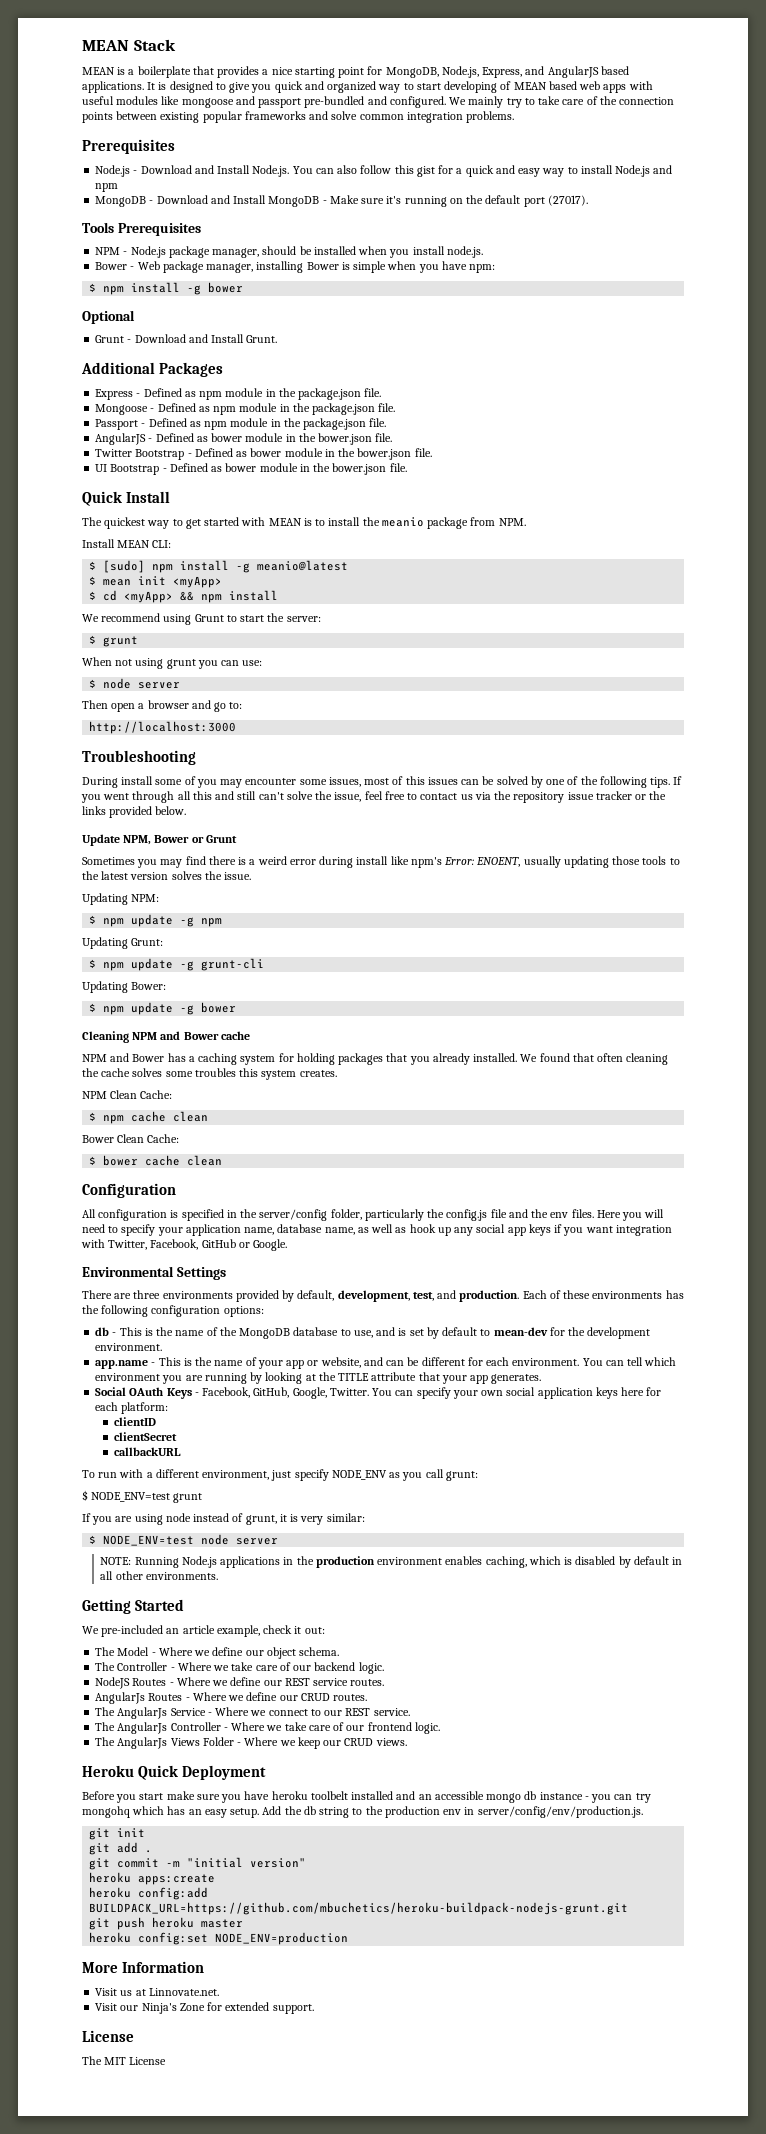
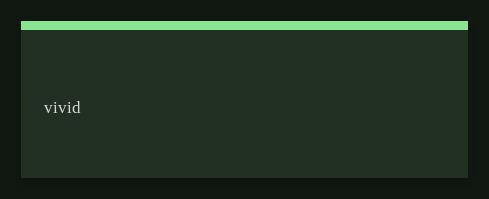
[82,39,176,51] [82,66,629,78] [82,81,653,93] [82,96,675,108] [82,111,515,123] [82,139,175,154] [95,165,673,177] [95,183,119,192] [95,195,588,207] [82,222,201,236] [95,246,483,258] [95,261,496,273] [89,282,244,295] [82,310,135,324] [95,334,278,343] [81,362,224,377] [95,388,382,400] [95,403,396,415] [95,418,387,430] [95,433,393,445] [95,448,432,460] [95,463,407,475] [82,491,171,506] [82,517,526,529] [82,539,172,548] [89,560,349,573] [89,576,223,588] [89,590,279,603] [82,613,321,625] [89,635,139,647] [82,657,263,669] [89,678,181,689] [82,700,243,712] [89,721,237,734] [82,750,196,765] [82,776,683,788] [81,791,667,803] [82,806,187,818] [82,834,237,846] [82,856,680,868] [82,871,252,880] [82,893,160,905] [89,914,223,927] [82,937,164,949] [89,958,265,971] [82,981,167,993] [89,1002,237,1015] [82,1031,250,1043] [82,1053,669,1065] [82,1068,337,1080] [82,1090,173,1099] [89,1111,209,1124] [82,1134,180,1143] [89,1155,223,1166] [82,1183,176,1198] [82,1209,665,1221] [82,1224,672,1236] [81,1239,288,1251] [82,1266,226,1280] [82,1290,684,1302] [82,1305,264,1317] [95,1327,651,1339] [95,1343,163,1351] [95,1357,677,1369] [95,1372,542,1384] [95,1387,662,1399] [95,1402,169,1414] [113,1417,156,1426] [113,1432,177,1441] [113,1447,181,1456] [82,1469,478,1481] [82,1490,203,1503] [82,1513,365,1525] [89,1534,279,1546] [100,1556,683,1568] [100,1571,218,1580] [82,1599,185,1614] [82,1625,325,1637] [95,1647,340,1659] [95,1662,384,1674] [95,1677,385,1689] [95,1692,368,1704] [95,1707,410,1719] [95,1722,440,1734] [95,1737,407,1749] [82,1765,267,1780] [82,1791,651,1803] [82,1806,643,1818] [89,1828,146,1840] [89,1842,153,1855] [89,1857,307,1870] [89,1872,216,1885] [89,1887,209,1900] [89,1902,629,1915] [89,1917,244,1930] [89,1932,349,1945] [82,1961,205,1973] [95,1988,219,1996] [95,2002,314,2014] [82,2030,134,2042] [82,2056,167,2065] MEAN Stack // MEAN is a boilerplate that provides a nice starting point for MongoDB, Node.js, Express, and AngularJS based applications. It is designed to give you quick and organized way to start developing of MEAN based web apps with useful modules like mongoose and passport pre-bundled and configured. We mainly try to take care of the connection points between existing popular frameworks and solve common integration problems. // Prerequisites // Node.js - Download and Install Node.js. You can also follow this gist for a quick and easy way to install Node.js and npm // MongoDB - Download and Install MongoDB - Make sure it's running on the default port (27017). // Tools Prerequisites // NPM - Node.js package manager, should be installed when you install node.js. // Bower - Web package manager, installing Bower is simple when you have npm: // $ npm install -g bower // Optional // Grunt - Download and Install Grunt. // Additional Packages // Express - Defined as npm module in the package.json file. // Mongoose - Defined as npm module in the package.json file. // Passport - Defined as npm module in the package.json file. // AngularJS - Defined as bower module in the bower.json file. // Twitter Bootstrap - Defined as bower module in the bower.json file. // UI Bootstrap - Defined as bower module in the bower.json file. // Quick Install // The quickest way to get started with MEAN is to install the meanio package from NPM. // Install MEAN CLI: // $ [sudo] npm install -g meanio@latest // $ mean init <myApp> // $ cd <myApp> && npm install // We recommend using Grunt to start the server: // $ grunt // When not using grunt you can use: // $ node server // Then open a browser and go to: // http://localhost:3000 // Troubleshooting // During install some of you may encounter some issues, most of this issues can be solved by one of the following tips. If you went through all this and still can't solve the issue, feel free to contact us via the repository issue tracker or the links provided below. // Update NPM, Bower or Grunt // Sometimes you may find there is a weird error during install like npm's Error: ENOENT, usually updating those tools to the latest version solves the issue. // Updating NPM: // $ npm update -g npm // Updating Grunt: // $ npm update -g grunt-cli // Updating Bower: // $ npm update -g bower // Cleaning NPM and Bower cache // NPM and Bower has a caching system for holding packages that you already installed. We found that often cleaning the cache solves some troubles this system creates. // NPM Clean Cache: // $ npm cache clean // Bower Clean Cache: // $ bower cache clean // Configuration // All configuration is specified in the server/config folder, particularly the config.js file and the env files. Here you will need to specify your application name, database name, as well as hook up any social app keys if you want integration with Twitter, Facebook, GitHub or Google. // Environmental Settings // There are three environments provided by default, development, test, and production. Each of these environments has the following configuration options: // db - This is the name of the MongoDB database to use, and is set by default to mean-dev for the development environment. // app.name - This is the name of your app or website, and can be different for each environment. You can tell which environment you are running by looking at the TITLE attribute that your app generates. // Social OAuth Keys - Facebook, GitHub, Google, Twitter. You can specify your own social application keys here for each platform: // clientID // clientSecret // callbackURL // To run with a different environment, just specify NODE_ENV as you call grunt: // $ NODE_ENV=test grunt // If you are using node instead of grunt, it is very similar: // $ NODE_ENV=test node server // NOTE: Running Node.js applications in the production environment enables caching, which is disabled by default in all other environments. // Getting Started // We pre-included an article example, check it out: // The Model - Where we define our object schema. // The Controller - Where we take care of our backend logic. // NodeJS Routes - Where we define our REST service routes. // AngularJs Routes - Where we define our CRUD routes. // The AngularJs Service - Where we connect to our REST service. // The AngularJs Controller - Where we take care of our frontend logic. // The AngularJs Views Folder - Where we keep our CRUD views. // Heroku Quick Deployment // Before you start make sure you have heroku toolbelt installed and an accessible mongo db instance - you can try mongohq which has an easy setup. Add the db string to the production env in server/config/env/production.js. // git init // git add . // git commit -m "initial version" // heroku apps:create // heroku config:add BUILDPACK_URL=https://github.com/mbuchetics/heroku-buildpack-nodejs-grunt.git // git push heroku master // heroku config:set NODE_ENV=production // More Information // Visit us at Linnovate.net. // Visit our Ninja's Zone for extended support. // License // The MIT License -> [44,101,81,113] vivid

